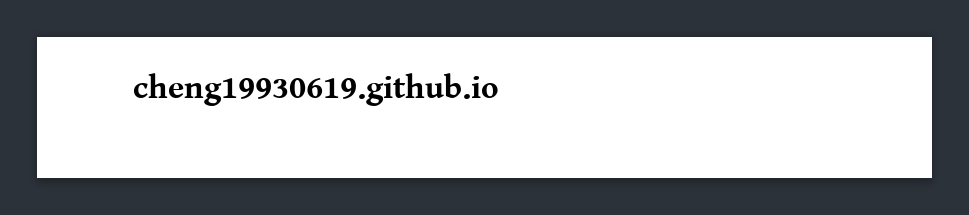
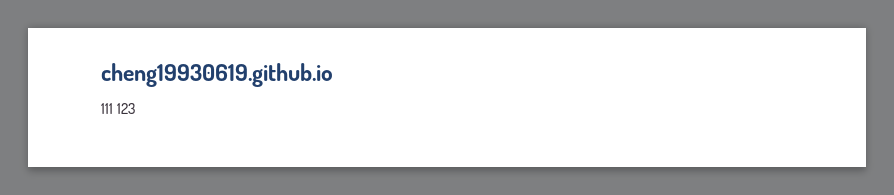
(499, 89) none -> [101,103,136,114] // 111 123

